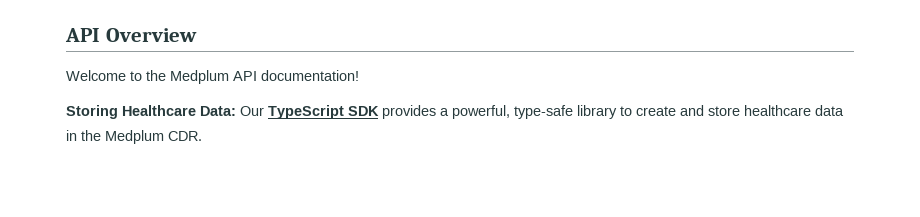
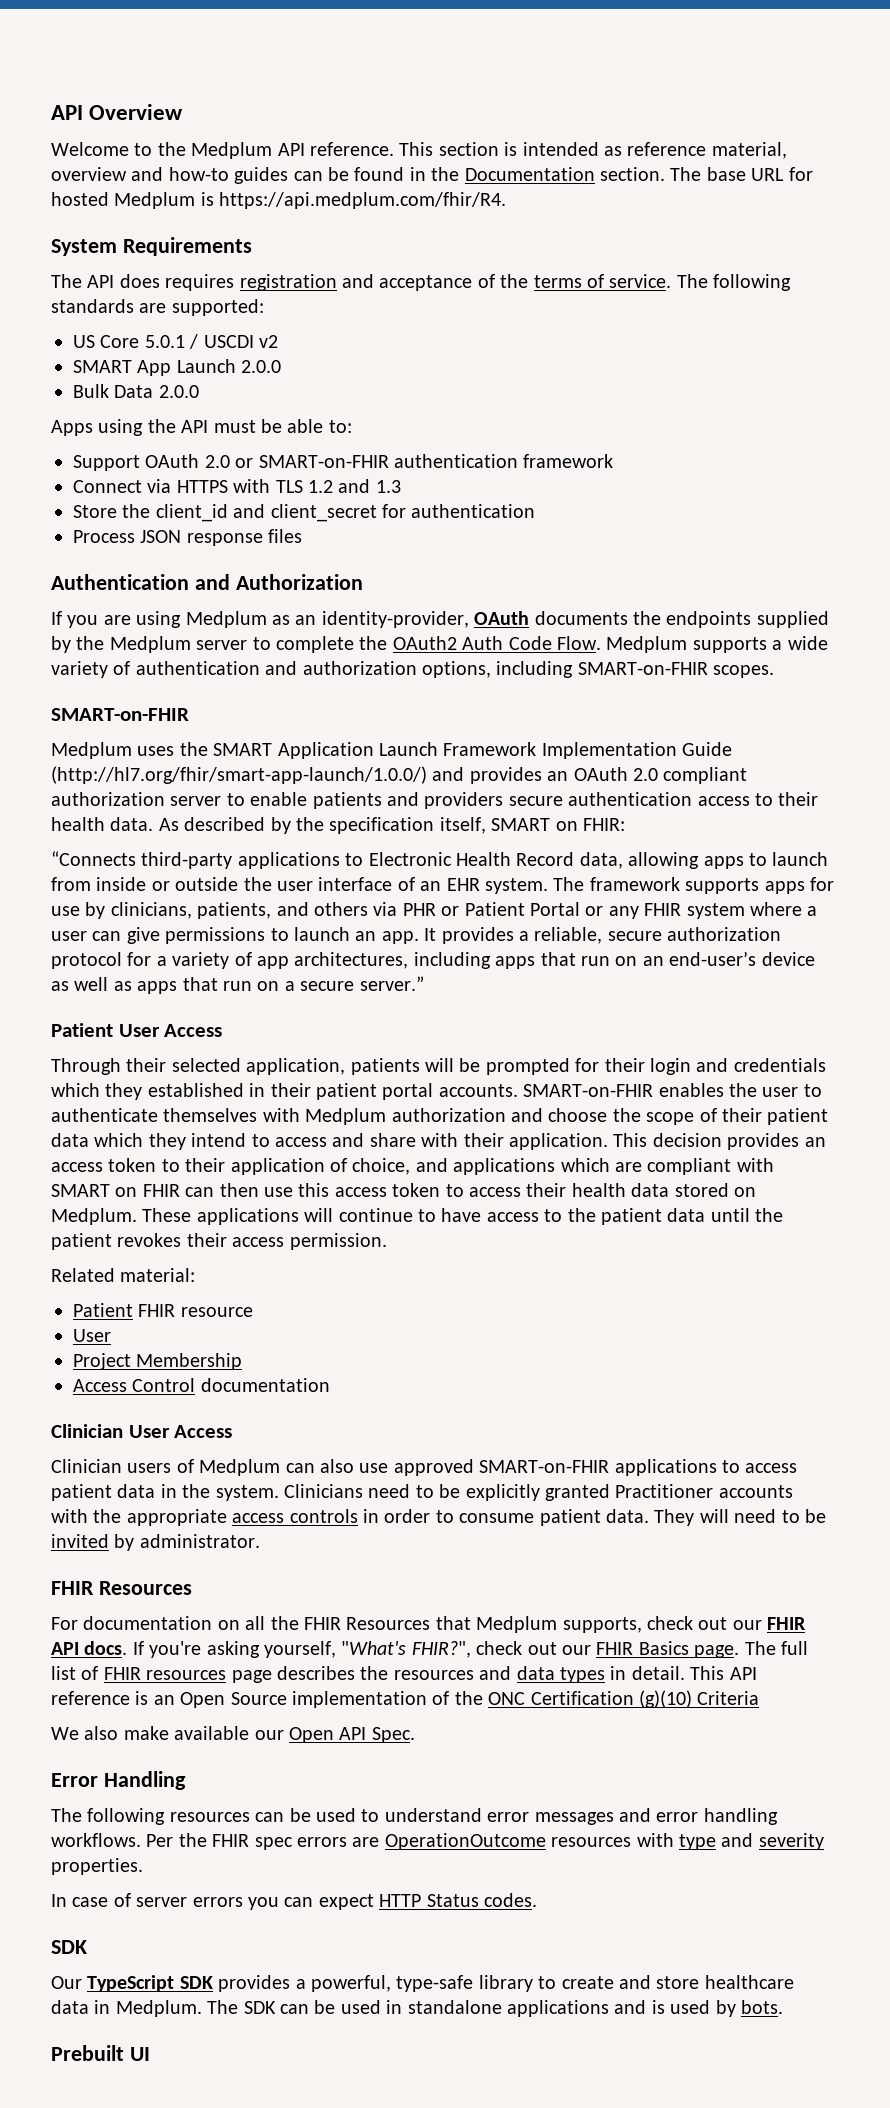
[261,70,359,81] [66,105,236,119] documentation! // Storing Healthcare Data: -> [310,142,787,159] [51,167,813,184] [51,192,507,209] [51,237,252,256] [51,274,792,291] [51,299,264,316] [73,334,278,349] [73,359,282,376] [73,384,199,398] [51,419,352,436] [73,454,614,471] [73,479,401,493] [73,504,536,522] [73,529,303,546] [51,574,363,590] [51,611,829,628] [51,636,828,653] [51,661,775,678] [51,708,189,721] [51,742,733,759] [51,766,748,784] [51,792,819,809] [51,817,625,834] [51,851,829,869] [51,877,834,894] [51,902,818,919] [51,927,782,944] [51,951,815,969] [51,976,424,994] [51,1023,223,1037] [51,1058,826,1075] [51,1083,822,1100] [51,1108,829,1125] [51,1133,826,1150] [51,1158,774,1175] [51,1183,756,1197] [51,1208,784,1225] [51,1233,387,1250] [51,1268,196,1282] [73,1303,253,1317] [73,1329,111,1342] [73,1353,243,1370] [73,1378,330,1392] [51,1424,233,1438] [51,1459,798,1476] [51,1484,793,1501] [51,1509,826,1526] [51,1534,260,1551] [51,1581,192,1595] [51,1616,807,1633] [51,1641,808,1658] [51,1666,757,1683] [51,1690,760,1708] [51,1726,415,1743] [51,1771,186,1790] [51,1808,778,1825] [51,1833,824,1850] [51,1858,143,1875] [51,1893,537,1910] [51,1940,87,1954] reference. This section is intended as reference material, overview and how-to guides can be found in the Documentation section. The base URL for hosted Medplum is https://api.medplum.com/fhir/R4. // System Requirements // The API does requires registration and acceptance of the terms of service. The following standards are supported: // US Core 5.0.1 / USCDI v2 // SMART App Launch 2.0.0 // Bulk Data 2.0.0 // Apps using the API must be able to: // Support OAuth 2.0 or SMART-on-FHIR authentication framework // Connect via HTTPS with TLS 1.2 and 1.3 // Store the client_id and client_secret for authentication // Process JSON response files // Authentication and Authorization // If you are using Medplum as an identity-provider, OAuth documents the endpoints supplied by the Medplum server to complete the OAuth2 Auth Code Flow. Medplum supports a wide variety of authentication and authorization options, including SMART-on-FHIR scopes. // SMART-on-FHIR // Medplum uses the SMART Application Launch Framework Implementation Guide (http://hl7.org/fhir/smart-app-launch/1.0.0/) and provides an OAuth 2.0 compliant authorization server to enable patients and providers secure authentication access to their health data. As described by the specification itself, SMART on FHIR: // “Connects third-party applications to Electronic Health Record data, allowing apps to launch from inside or outside the user interface of an EHR system. The framework supports apps for use by clinicians, patients, and others via PHR or Patient Portal or any FHIR system where a user can give permissions to launch an app. It provides a reliable, secure authorization protocol for a variety of app architectures, including apps that run on an end-user’s device as well as apps that run on a secure server.” // Patient User Access // Through their selected application, patients will be prompted for their login and credentials which they established in their patient portal accounts. SMART-on-FHIR enables the user to authenticate themselves with Medplum authorization and choose the scope of their patient data which they intend to access and share with their application. This decision provides an access token to their application of choice, and applications which are compliant with SMART on FHIR can then use this access token to access their health data stored on Medplum. These applications will continue to have access to the patient data until the patient revokes their access permission. // Related material: // Patient FHIR resource // User // Project Membership // Access Control documentation // Clinician User Access // Clinician users of Medplum can also use approved SMART-on-FHIR applications to access patient data in the system. Clinicians need to be explicitly granted Practitioner accounts with the appropriate access controls in order to consume patient data. They will need to be invited by administrator. // FHIR Resources // For documentation on all the FHIR Resources that Medplum supports, check out our FHIR API docs. If you're asking yourself, "What's FHIR?", check out our FHIR Basics page. The full list of FHIR resources page describes the resources and data types in detail. This API reference is an Open Source implementation of the ONC Certification (g)(10) Criteria // We also make available our Open API Spec. // Error Handling // The following resources can be used to understand error messages and error handling workflows. Per the FHIR spec errors are OperationOutcome resources with type and severity properties. // In case of server errors you can expect HTTP Status codes. // SDK //
[81,130,202,144] the Medplum CDR. -> [115,2000,783,2017] [51,2045,150,2061] Medplum. The SDK can be used in standalone applications and is used by bots. // Prebuilt UI

